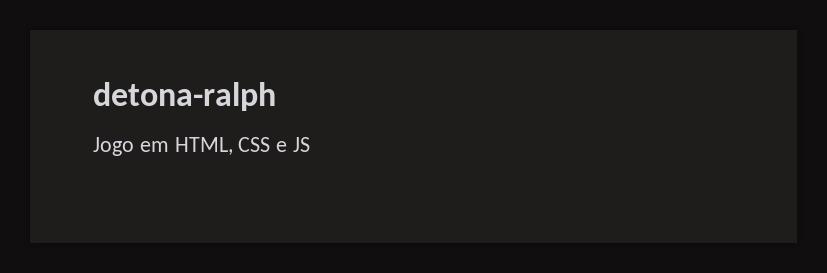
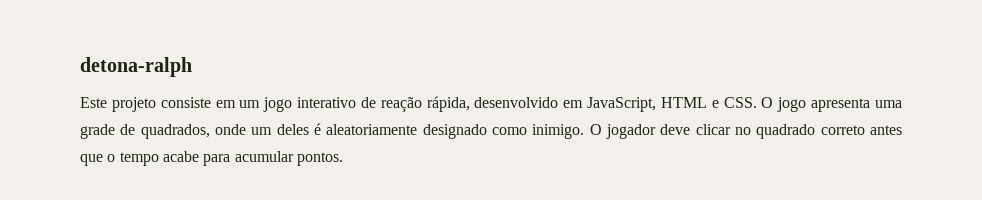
[93,137,311,156] Jogo em HTML, CSS e JS -> [80,96,903,112] [80,123,903,139] [80,151,343,166] Este projeto consiste em um jogo interativo de reação rápida, desenvolvido em JavaScript, HTML e CSS. O jogo apresenta uma grade de quadrados, onde um deles é aleatoriamente designado como inimigo. O jogador deve clicar no quadrado correto antes que o tempo acabe para acumular pontos.

